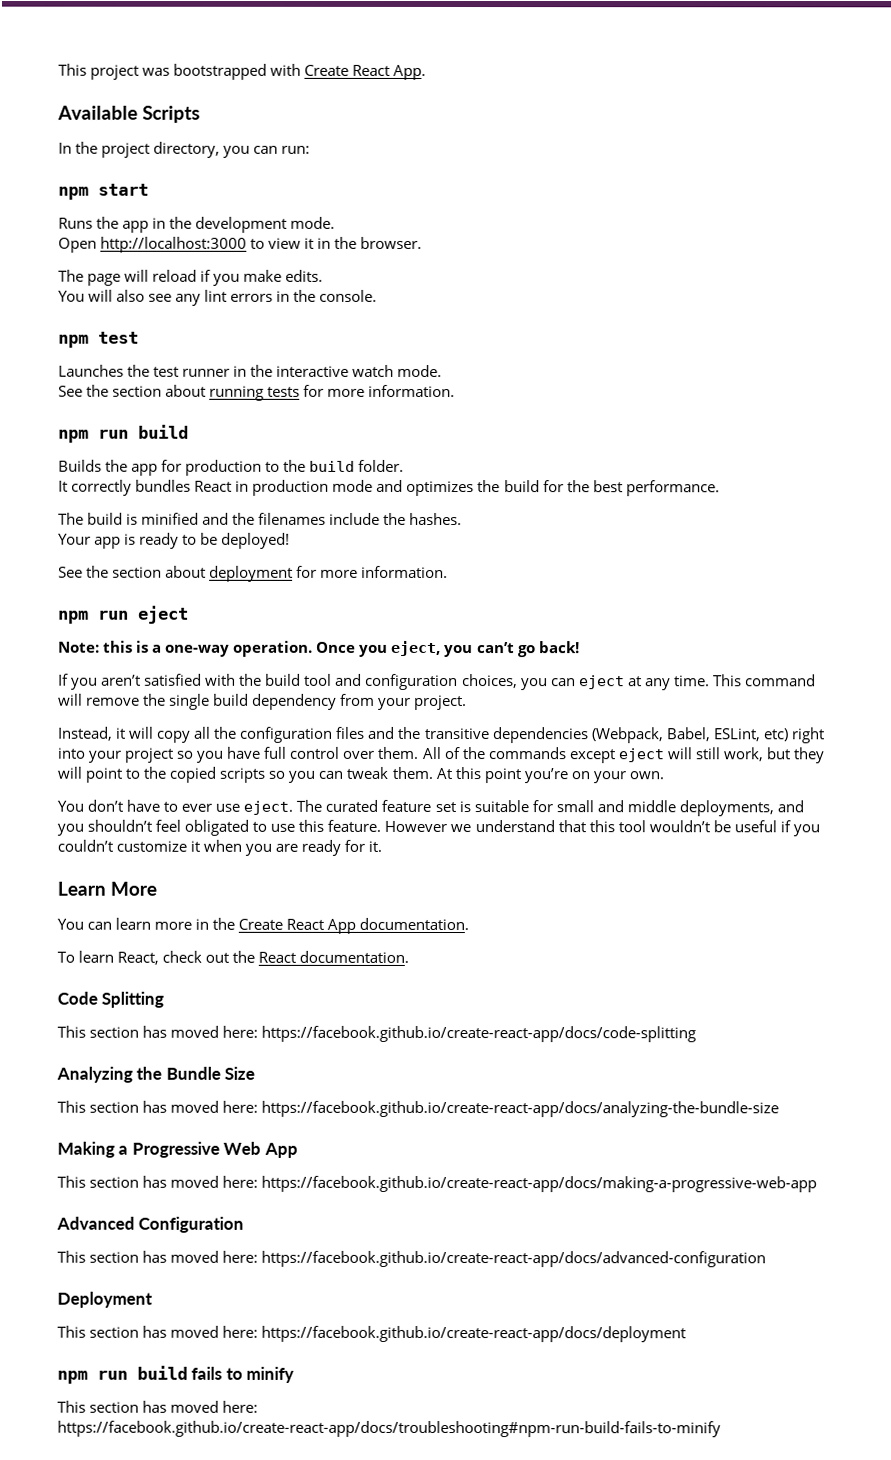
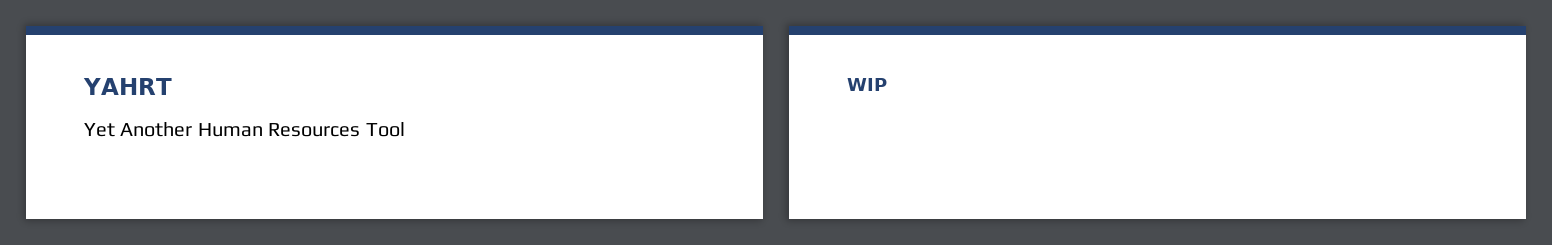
[58,63,427,80] [57,105,200,123] [58,141,311,158] [58,183,149,200] [58,216,336,233] [58,236,423,253] [58,269,324,286] [58,289,378,306] [58,331,139,348] [58,364,443,377] [58,384,456,401] [58,424,189,443] [58,459,405,476] [58,479,720,497] [58,512,463,526] [58,532,291,549] [58,565,449,582] [58,605,189,624] [58,640,580,658] [58,673,816,691] [58,693,468,711] [57,726,825,744] [57,746,824,764] [57,766,664,784] [57,799,804,817] [57,819,820,837] [57,839,383,856] [57,881,157,896] [57,917,470,934] [57,950,410,965] [57,991,165,1008] [57,1025,697,1043] [56,1066,256,1083] [57,1100,780,1118] [57,1141,298,1158] [57,1175,818,1193] [56,1216,245,1233] [57,1250,767,1268] [57,1291,153,1308] [57,1325,687,1343] [57,1365,295,1384] [57,1400,259,1413] [57,1420,721,1438] This project was bootstrapped with Create React App. // Available Scripts // In the project directory, you can run: // npm start // Runs the app in the development mode. // Open http://localhost:3000 to view it in the browser. // The page will reload if you make edits. // You will also see any lint errors in the console. // npm test // Launches the test runner in the interactive watch mode. // See the section about running tests for more information. // npm run build // Builds the app for production to the build folder. // It correctly bundles React in production mode and optimizes the build for the best performance. // The build is minified and the filenames include the hashes. // Your app is ready to be deployed! // See the section about deployment for more information. // npm run eject // Note: this is a one-way operation. Once you eject, you can’t go back! // If you aren’t satisfied with the build tool and configuration choices, you can eject at any time. This command will remove the single build dependency from your project. // Instead, it will copy all the configuration files and the transitive dependencies (Webpack, Babel, ESLint, etc) right into your project so you have full control over them. All of the commands except eject will still work, but they will point to the copied scripts so you can tweak them. At this point you’re on your own. // You don’t have to ever use eject. The curated feature set is suitable for small and middle deployments, and you shouldn’t feel obligated to use this feature. However we understand that this tool wouldn’t be useful if you couldn’t customize it when you are ready for it. // Learn More // You can learn more in the Create React App documentation. // To learn React, check out the React documentation. // Code Splitting // This section has moved here: https://facebook.github.io/create-react-app/docs/code-splitting // Analyzing the Bundle Size // This section has moved here: https://facebook.github.io/create-react-app/docs/analyzing-the-bundle-size // Making a Progressive Web App // This section has moved here: https://facebook.github.io/create-react-app/docs/making-a-progressive-web-app // Advanced Configuration // This section has moved here: https://facebook.github.io/create-react-app/docs/advanced-configuration // Deployment // This section has moved here: https://facebook.github.io/create-react-app/docs/deployment // npm run build fails to minify // This section has moved here: https://facebook.github.io/create-react-app/docs/troubleshooting#npm-run-build-fails-to-minify -> [83,78,172,95] [84,122,405,137] [847,78,887,91] YAHRT // Yet Another Human Resources Tool // WIP

